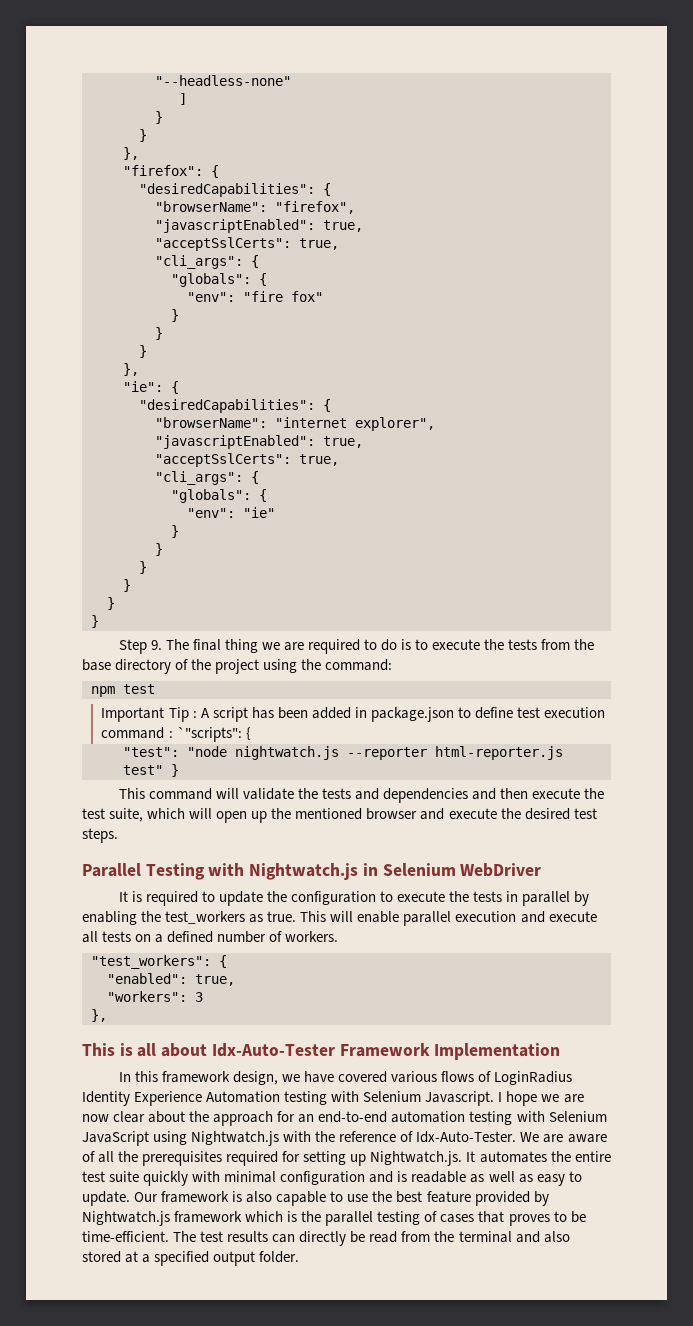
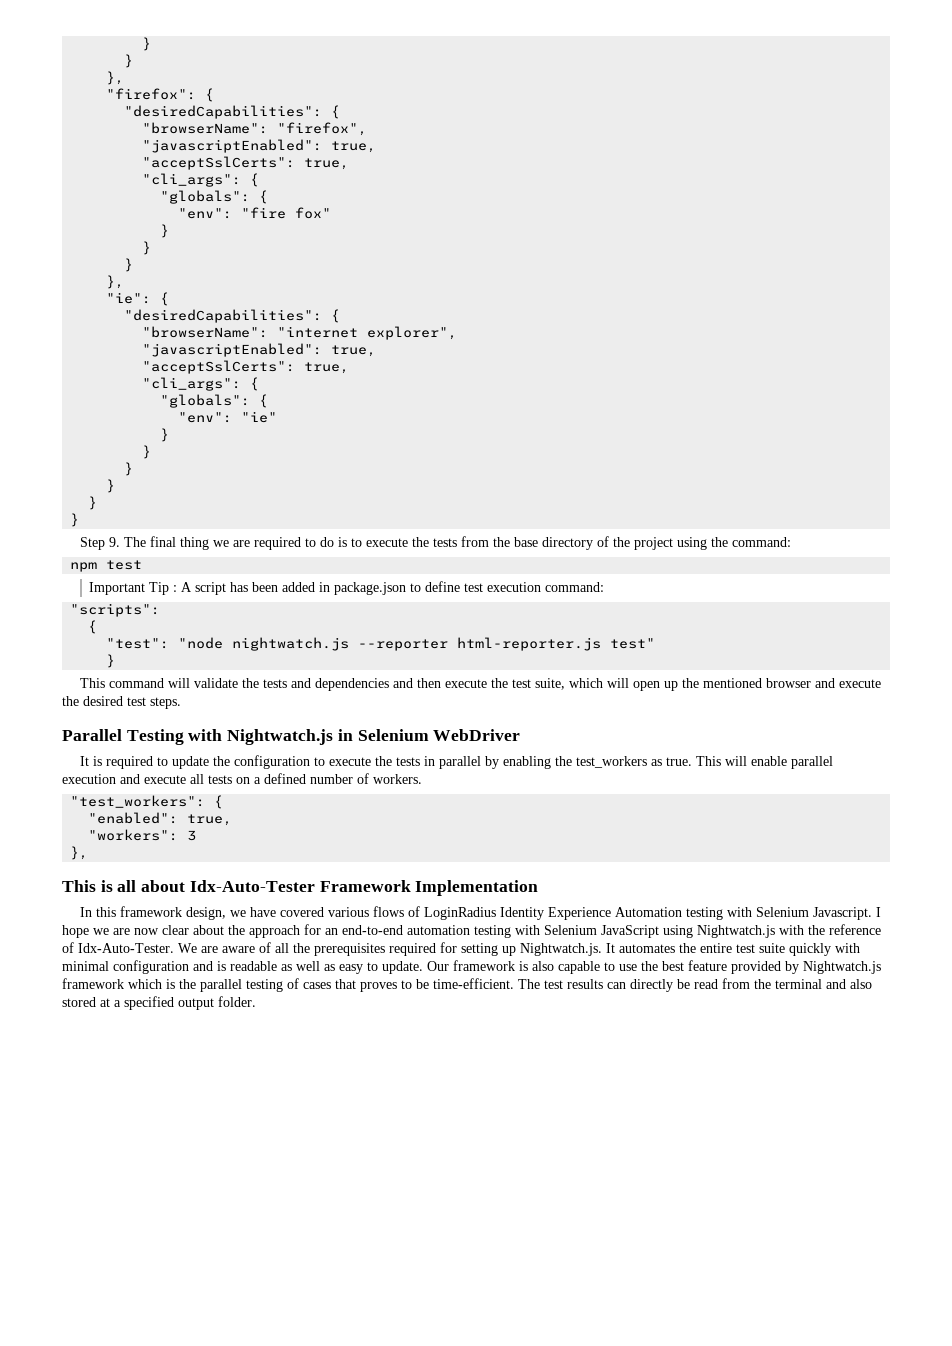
[155,75,291,86] [179,93,187,105] "--headless-none" // ] // -> (142, 44) none
[101,727,242,742] command : `"scripts": -> [545,582,605,592] [70,603,161,617] command: // "scripts": //
(163, 770) none -> (656, 643) //

